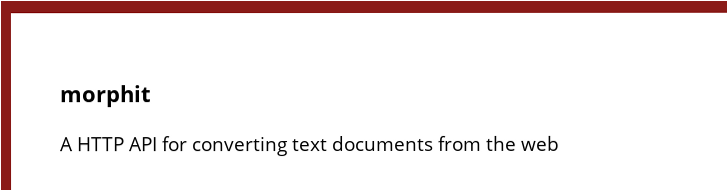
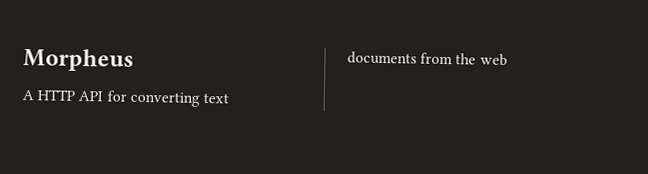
[59,85,152,108] morphit -> [23,48,134,72] Morpheus

